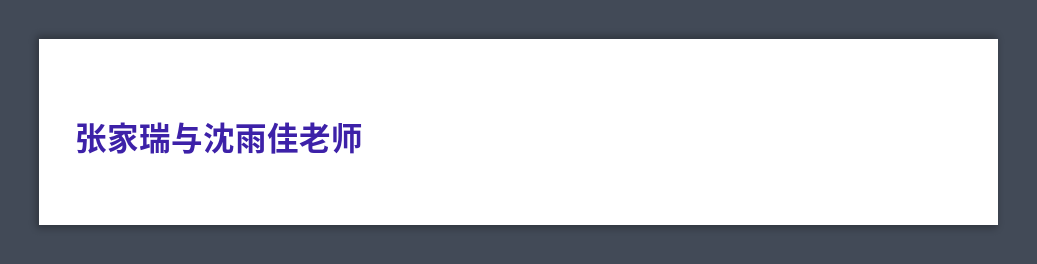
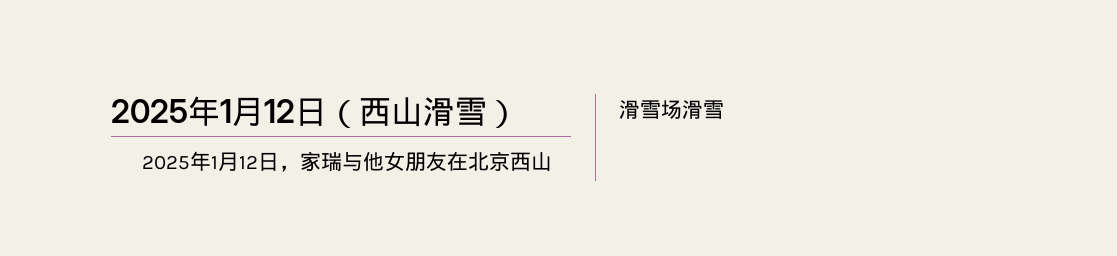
[75,122,363,154] 张家瑞与沈雨佳老师 -> [111,96,519,128] [142,151,553,172] [619,100,724,119] 2025年1月12日（西山滑雪） // 2025年1月12日，家瑞与他女朋友在北京西山滑雪场滑雪

